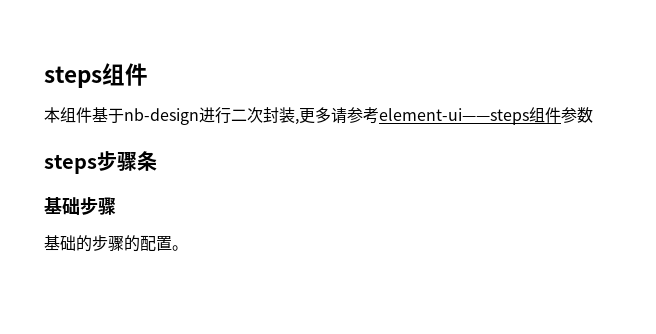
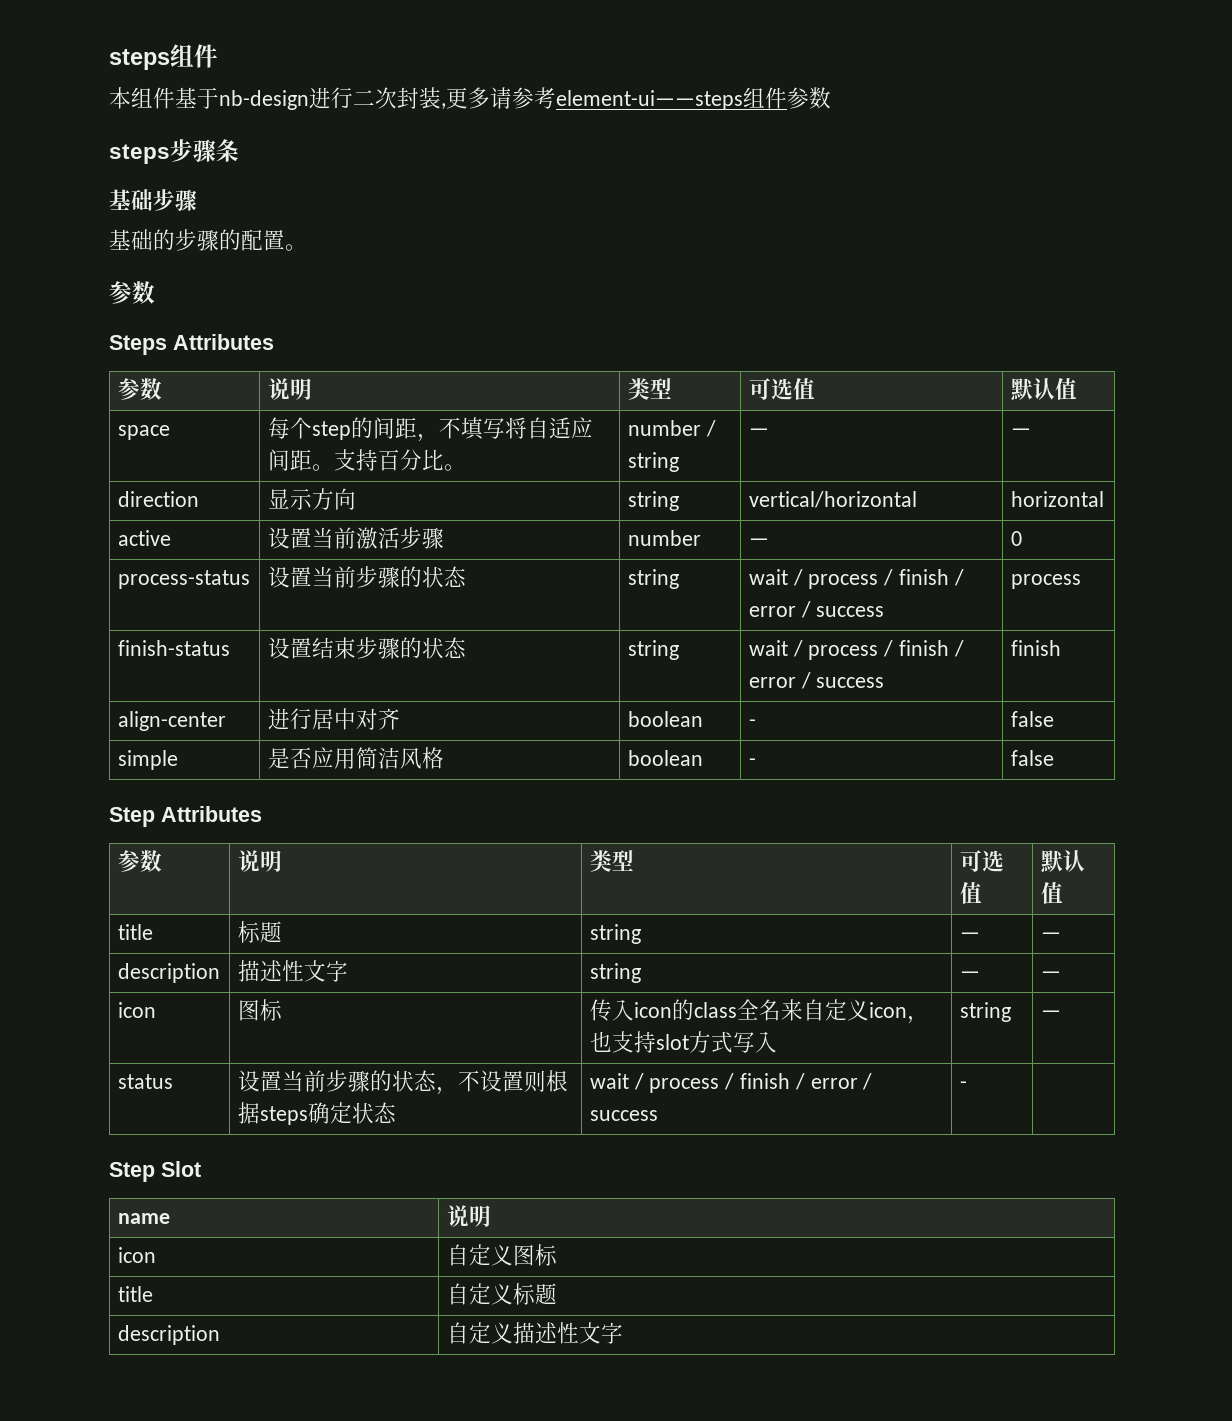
(188, 248) none -> [109,281,155,304] [109,334,274,355] [117,378,162,400] [267,378,312,400] [627,378,672,400] [748,378,815,400] [1010,378,1077,401] [117,425,170,440] [267,417,593,442] [267,449,466,471] [627,420,716,437] [627,452,679,472] [748,428,769,436] [1010,428,1031,436] [117,491,199,507] [267,488,356,510] [627,491,679,511] [748,491,917,508] [1010,491,1104,507] [117,530,171,546] [267,527,444,549] [627,530,701,546] [748,538,769,546] [1010,531,1022,546] [117,570,250,589] [267,566,466,588] [627,569,679,589] [748,569,964,589] [748,601,885,618] [1010,574,1081,589] [117,640,230,656] [267,637,466,659] [627,640,679,660] [748,640,964,660] [748,672,885,689] [1010,640,1061,656] [117,711,226,731] [267,708,400,730] [627,711,703,727] [748,719,756,727] [1010,711,1054,727] [117,750,178,770] [267,747,444,769] [627,750,703,766] [748,758,756,766] [1010,750,1054,766] [109,806,262,827] [117,850,162,872] [237,850,282,872] [589,850,634,872] [959,850,1004,872] [959,882,982,904] [1040,850,1085,873] [1040,882,1063,904] [117,924,153,940] [237,921,282,943] [589,924,641,944] [959,932,980,940] [1040,932,1061,940] [117,963,220,983] [237,960,348,982] [589,963,641,983] [959,971,980,979] [1040,971,1061,979] [117,1002,156,1018] [237,999,283,1021] [589,999,929,1024] [589,1031,777,1053] [959,1002,1011,1022] [1040,1010,1061,1018] [117,1074,173,1089] [237,1070,568,1095] [237,1102,396,1125] [589,1073,873,1093] [589,1110,658,1121] [959,1081,967,1089] [109,1161,201,1182] [117,1213,170,1224] [446,1205,491,1227] [117,1247,156,1263] [446,1244,558,1266] [117,1286,153,1302] [446,1283,557,1305] [117,1325,220,1345] [446,1322,623,1344] // 参数 // Steps Attributes // 参数 | 说明 | 类型 | 可选值 | 默认值 // space | 每个step的间距，不填写将自适应间距。支持百分比。 | number / string | — | — // direction | 显示方向 | string | vertical/horizontal | horizontal // active | 设置当前激活步骤 | number | — | 0 // process-status | 设置当前步骤的状态 | string | wait / process / finish / error / success | process // finish-status | 设置结束步骤的状态 | string | wait / process / finish / error / success | finish // align-center | 进行居中对齐 | boolean | - | false // simple | 是否应用简洁风格 | boolean | - | false // Step Attributes // 参数 | 说明 | 类型 | 可选值 | 默认值 // title | 标题 | string | — | — // description | 描述性文字 | string | — | — // icon | 图标 | 传入icon的class全名来自定义icon，也支持slot方式写入 | string | — // status | 设置当前步骤的状态，不设置则根据steps确定状态 | wait / process / finish / error / success | - | // Step Slot // name | 说明 // icon | 自定义图标 // title | 自定义标题 // description | 自定义描述性文字

